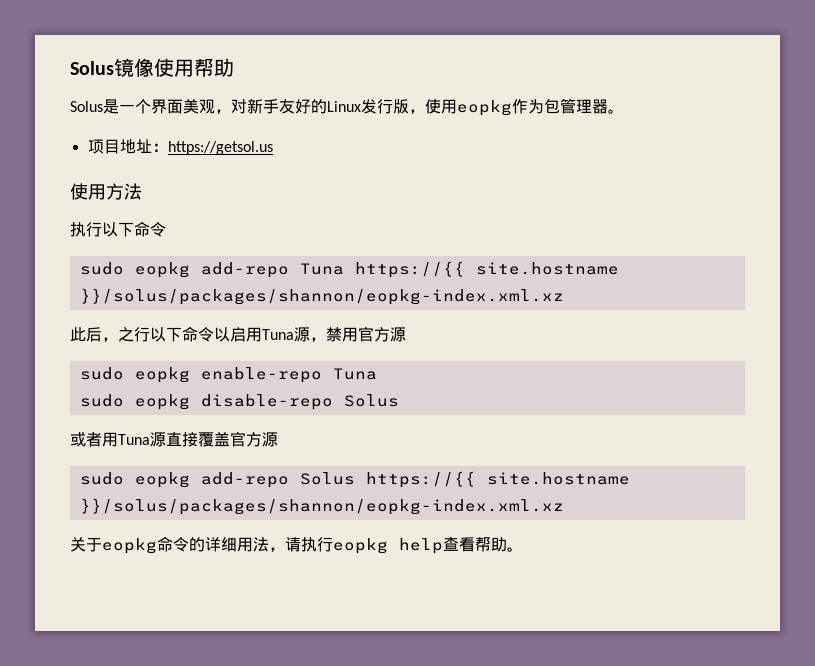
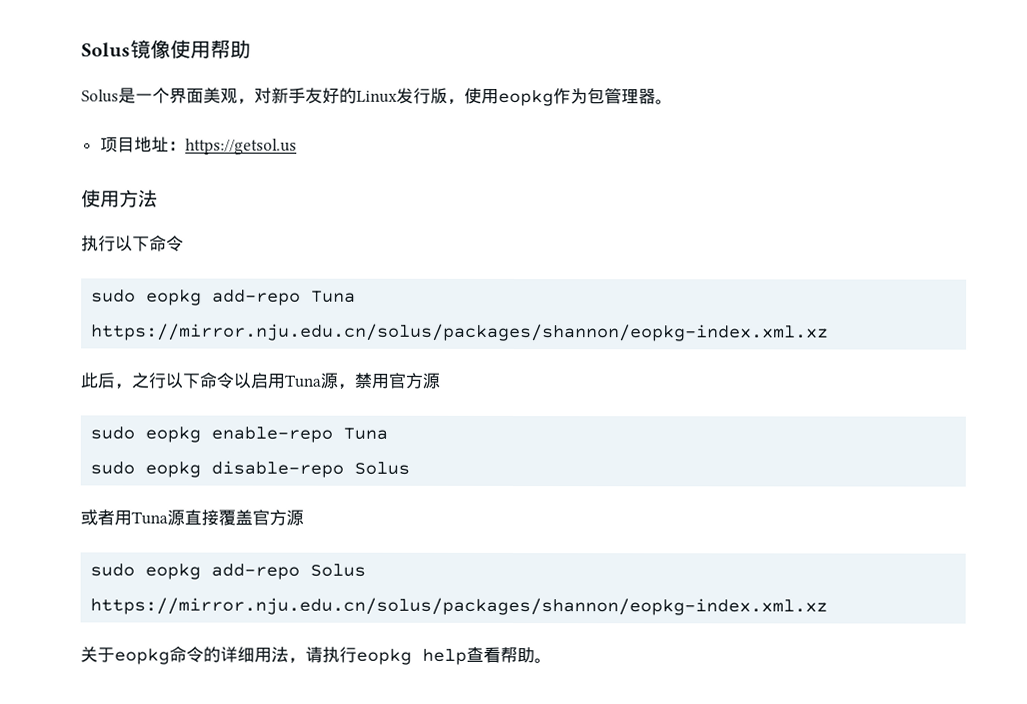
[354,261,619,278] [79,288,564,305] https://{{ site.hostname }}/solus/packages/shannon/eopkg-index.xml.xz -> [91,323,830,342] https://mirror.nju.edu.cn/solus/packages/shannon/eopkg-index.xml.xz
[365,471,630,488] [79,498,564,515] https://{{ site.hostname }}/solus/packages/shannon/eopkg-index.xml.xz -> [90,597,829,616] https://mirror.nju.edu.cn/solus/packages/shannon/eopkg-index.xml.xz

